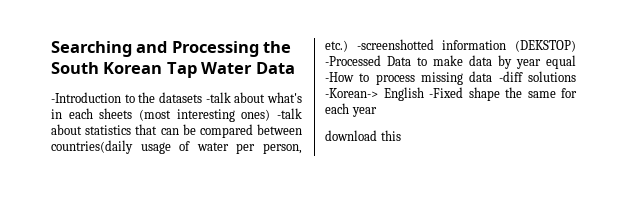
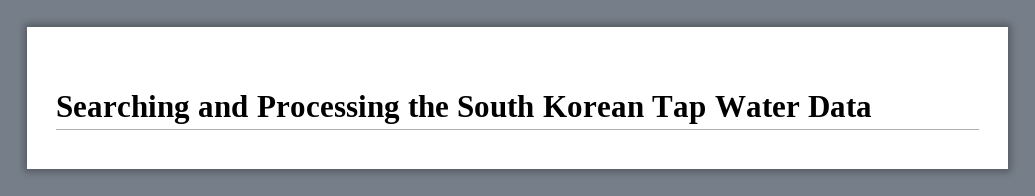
[51,92,302,103] [51,108,302,122] [51,124,302,138] [51,140,302,154] [325,39,576,52] [325,55,576,69] [325,71,576,85] [325,87,577,101] [325,103,377,117] [325,130,401,141] // -Introduction to the datasets -talk about what's in each sheets (most interesting ones) -talk about statistics that can be compared between countries(daily usage of water per person, etc.) -screenshotted information (DEKSTOP) -Processed Data to make data by year equal -How to process missing data -diff solutions -Korean-> English -Fixed shape the same for each year // download this -> (872, 106) none

